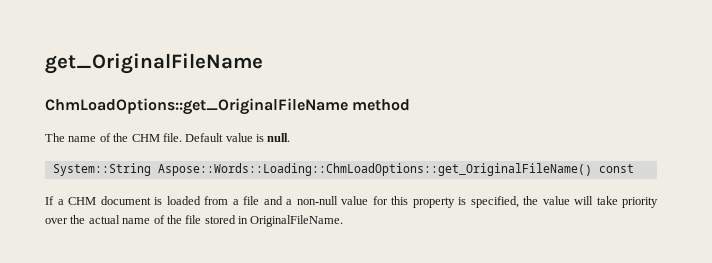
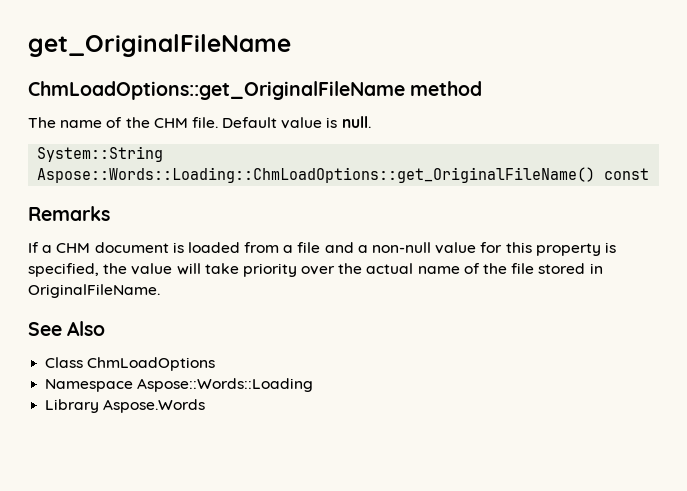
(634, 168) none -> [28,206,110,221] // Remarks
(344, 221) none -> [28,321,106,336] [45,357,216,371] [45,378,314,392] [45,399,206,413] // See Also // Class ChmLoadOptions // Namespace Aspose::Words::Loading // Library Aspose.Words

